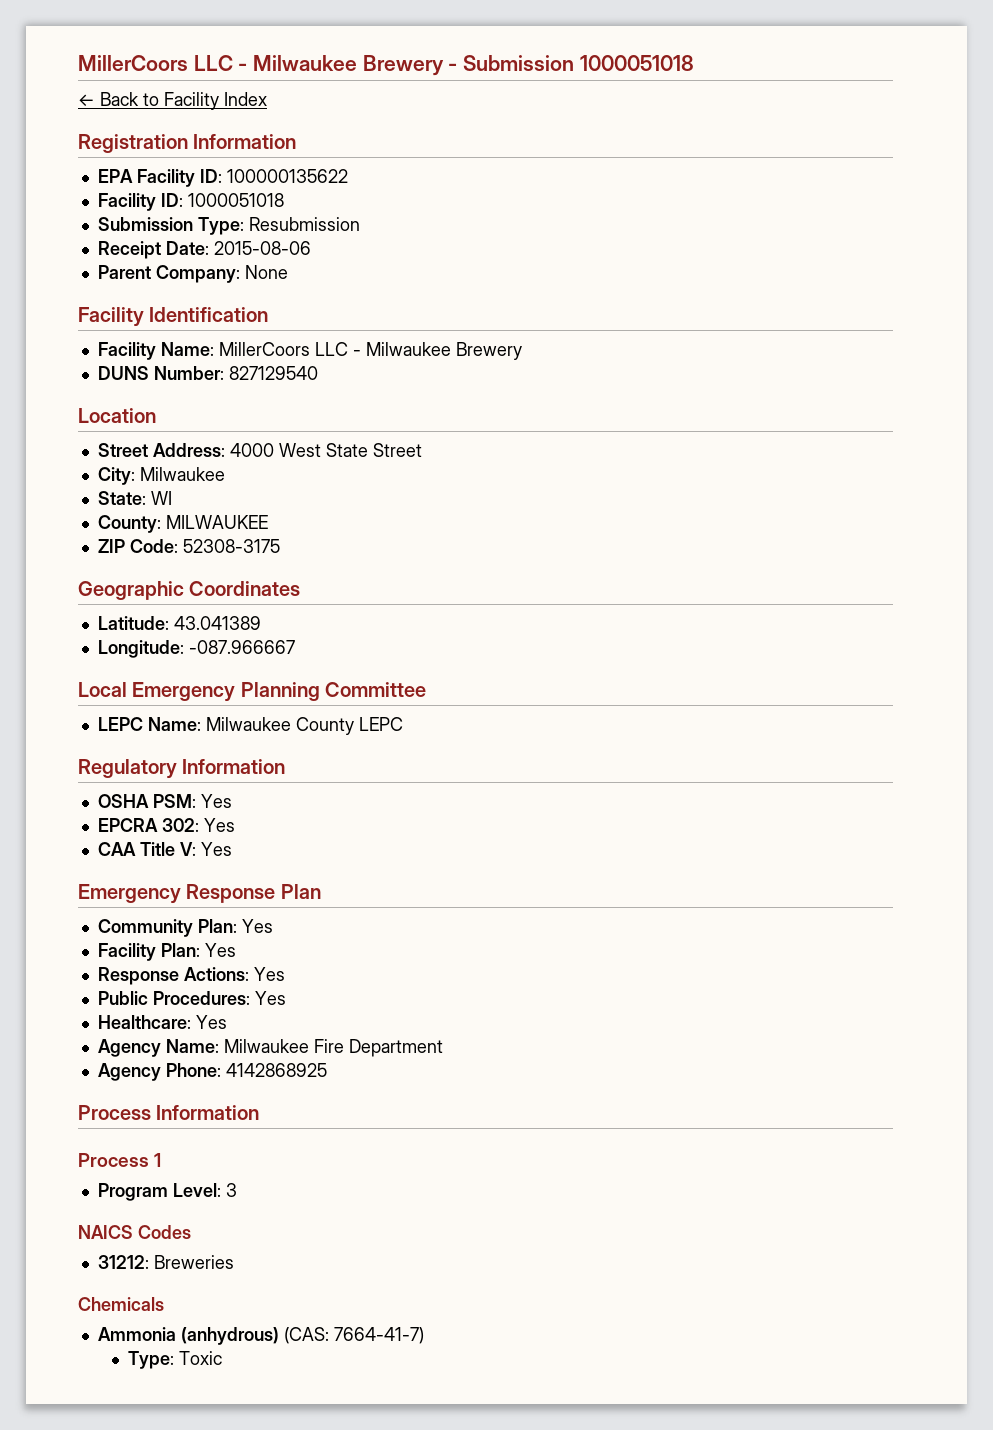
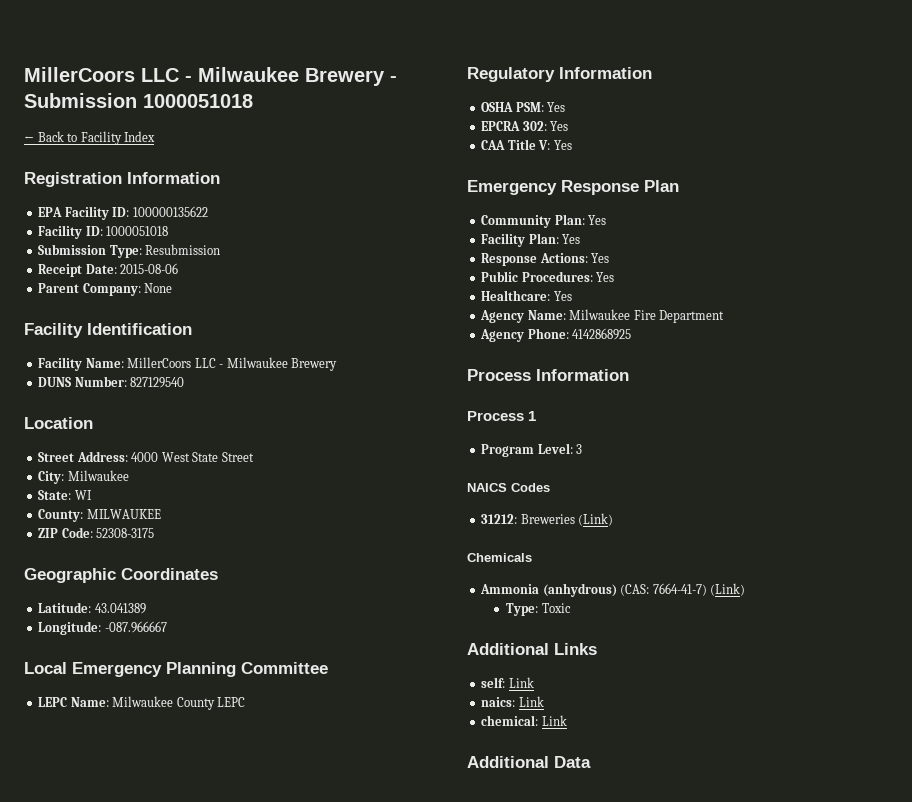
(234, 1262) none -> [578,513,614,526] (Link)
(424, 1335) none -> [710,583,746,596] (Link)
(223, 1358) none -> [467,643,597,655] [481,677,534,688] [481,696,544,707] [481,715,567,726] [467,756,591,768] // Additional Links // self: Link // naics: Link // chemical: Link // Additional Data

